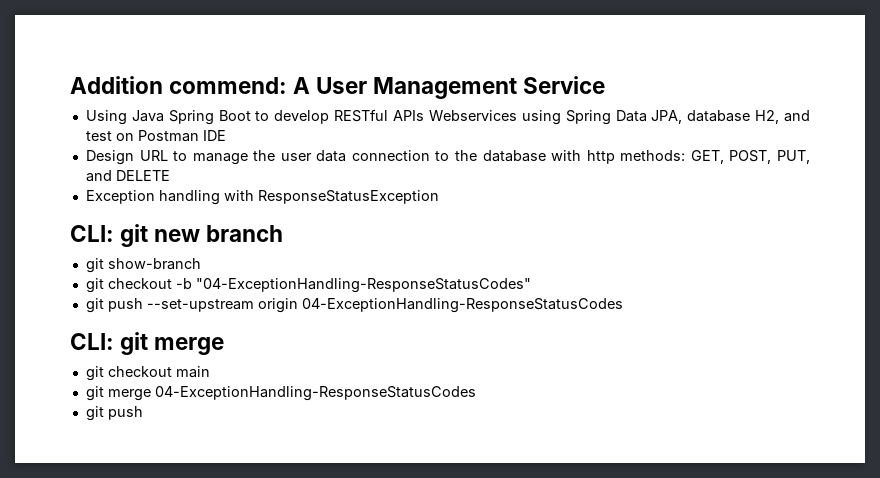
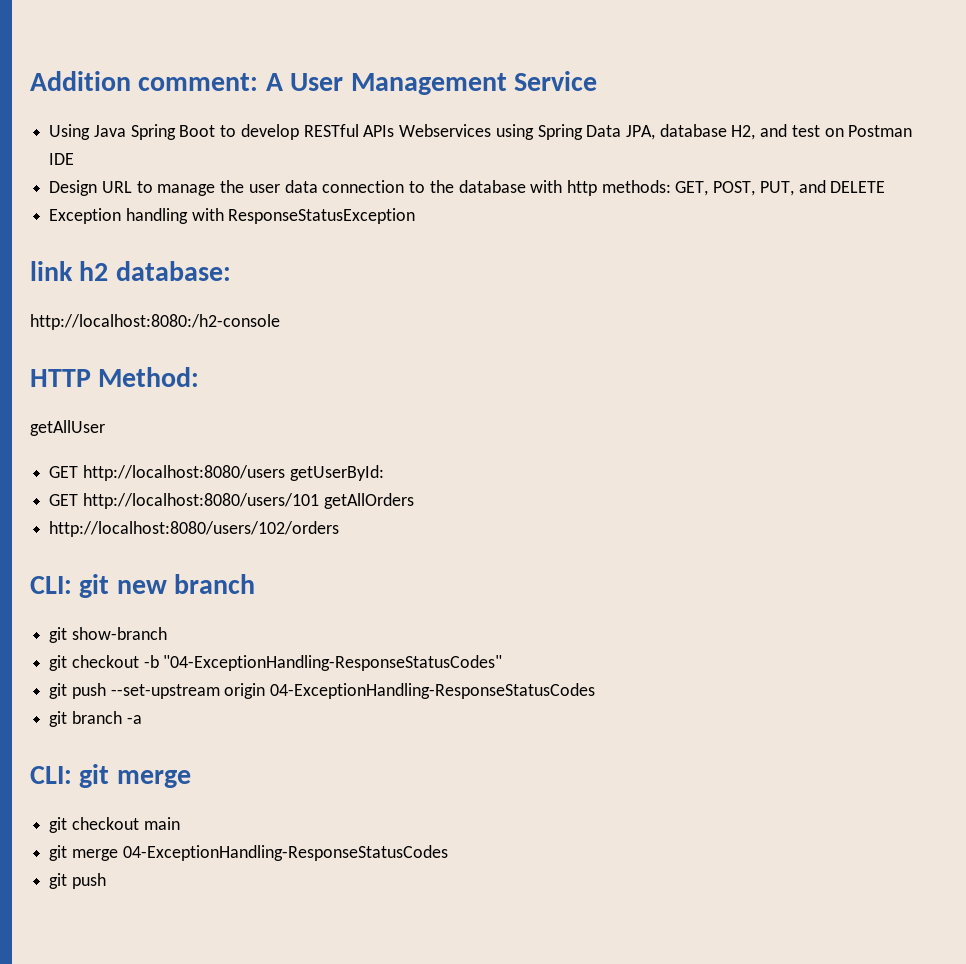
[169,77,288,94] commend: -> [138,73,259,91] comment:
(439, 197) none -> [30,261,231,281] [30,314,280,330] [30,367,200,387] [30,420,105,436] [49,465,384,481] [49,493,414,509] [49,521,340,537] // link h2 database: // http://localhost:8080:/h2-console // HTTP Method: // getAllUser // GET http://localhost:8080/users getUserById: // GET http://localhost:8080/users/101 getAllOrders // http://localhost:8080/users/102/orders
(623, 305) none -> [49,711,142,727] // git branch -a

